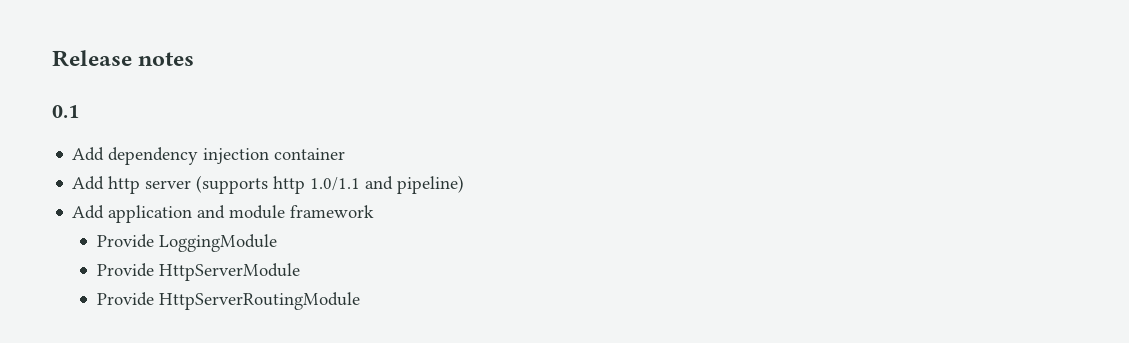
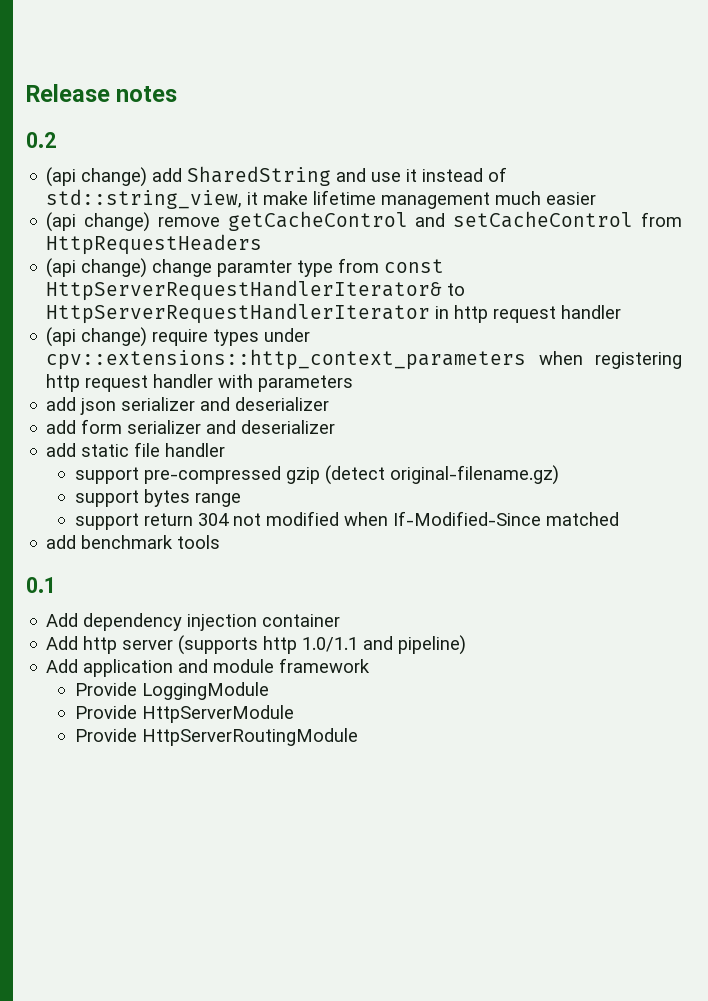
(195, 59) none -> [26,132,56,148] [46,166,508,187] [46,189,597,209] [46,211,682,232] [46,234,263,255] [46,258,445,278] [46,280,466,301] [46,303,622,324] [46,327,311,347] [46,349,682,370] [46,374,354,392] [46,397,330,415] [46,419,336,434] [46,442,226,457] [74,465,559,485] [74,489,241,507] [74,511,619,530] [46,535,221,549] // 0.2 // (api change) add SharedString and use it instead of std::string_view, it make lifetime management much easier // (api change) remove getCacheControl and setCacheControl from HttpRequestHeaders // (api change) change paramter type from const HttpServerRequestHandlerIterator& to HttpServerRequestHandlerIterator in http request handler // (api change) require types under cpv::extensions::http_context_parameters when registering http request handler with parameters // add json serializer and deserializer // add form serializer and deserializer // add static file handler // support pre-compressed gzip (detect original-filename.gz) // support bytes range // support return 304 not modified when If-Modified-Since matched // add benchmark tools

